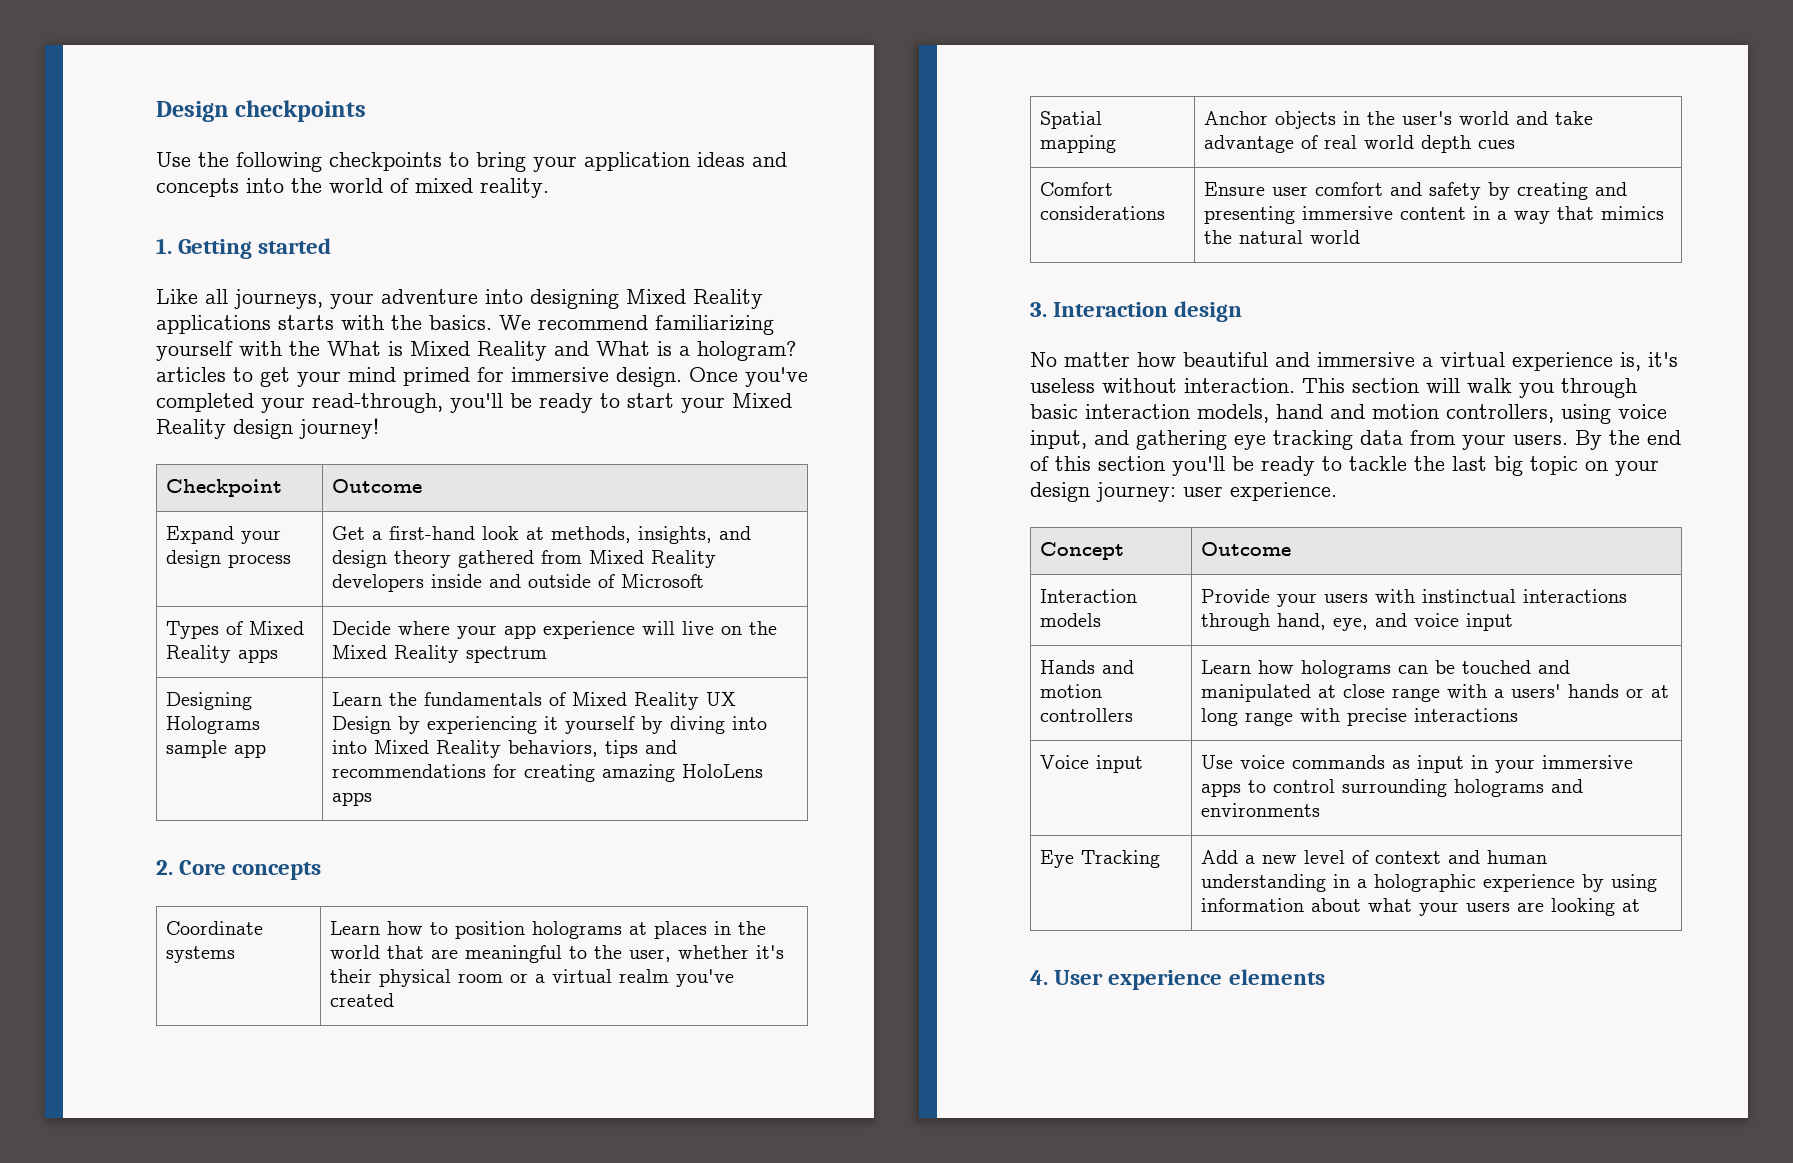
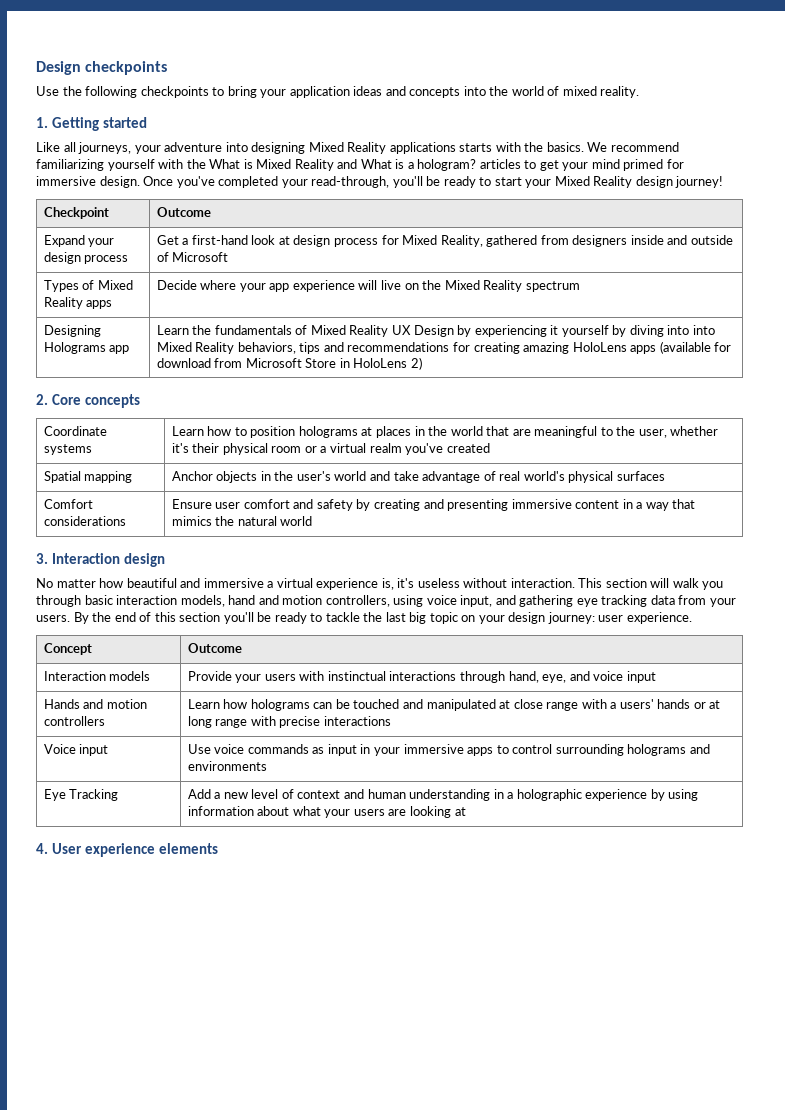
[551,526,752,544] [332,550,717,568] [332,574,425,592] methods, insights, and design theory gathered from Mixed Reality developers -> [293,235,628,247] design process for Mixed Reality, gathered from designers
[166,740,228,758] sample -> (106, 348) none
(373, 799) none -> [659,341,732,354] [156,357,422,370] (available for download from Microsoft Store in HoloLens 2)
[1364,135,1516,153] world depth cues -> [523,471,665,483] world's physical surfaces

